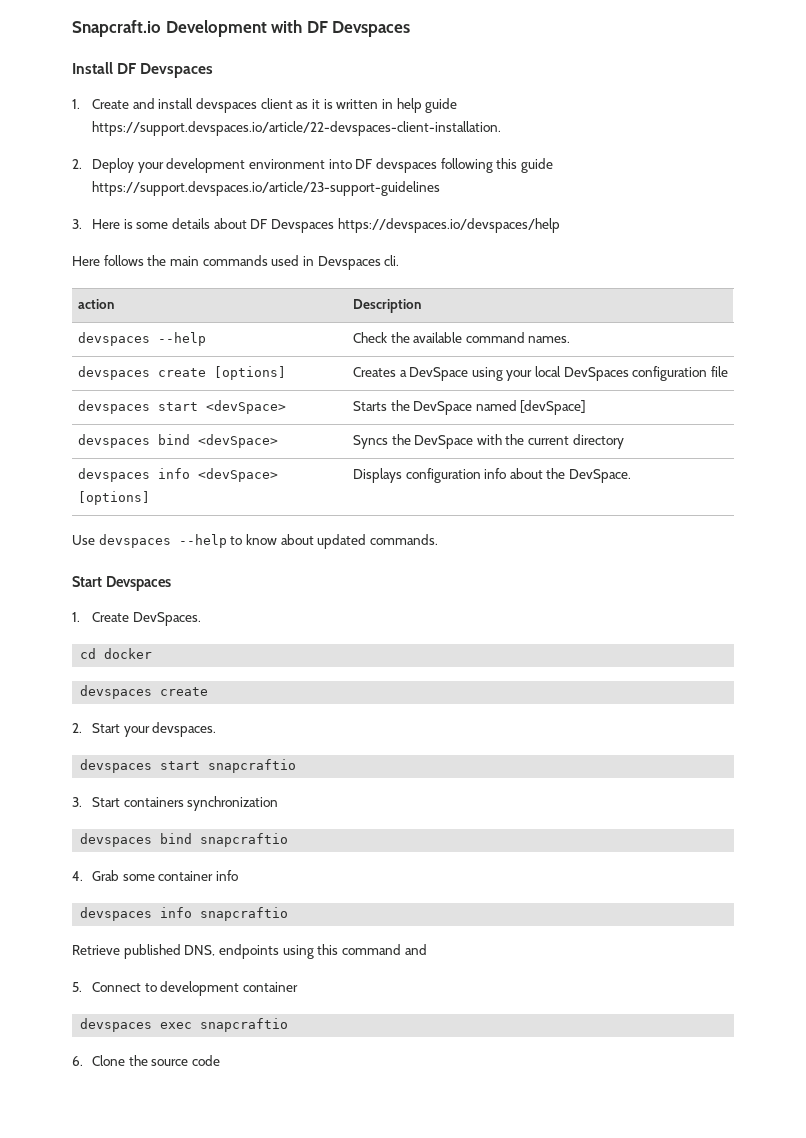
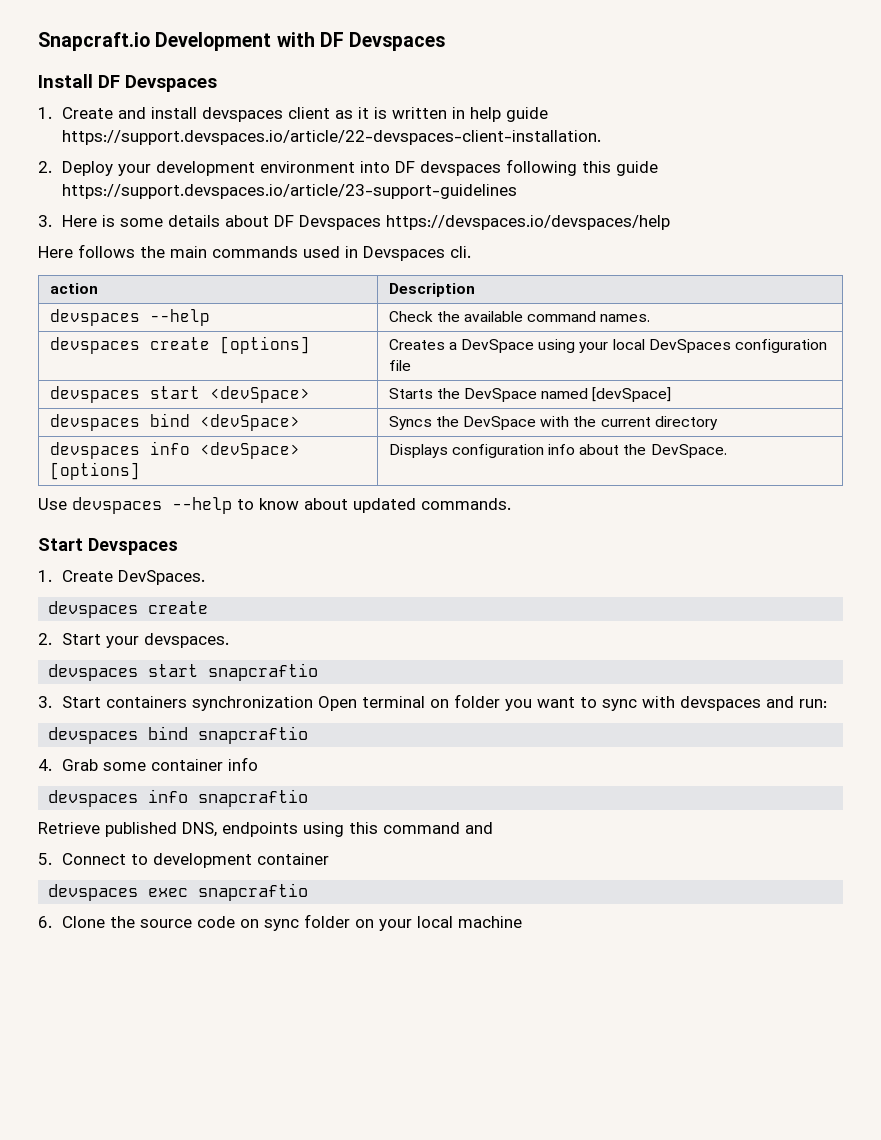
[80,648,153,659] // cd docker -> (206, 577) none
(279, 803) none -> [318,694,828,711] Open terminal on folder you want to sync with devspaces and run:
(220, 1060) none -> [240,914,523,931] on sync folder on your local machine

